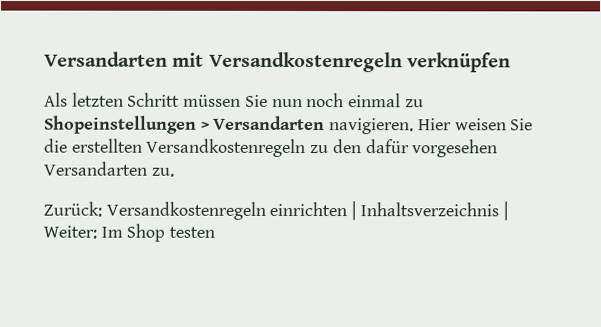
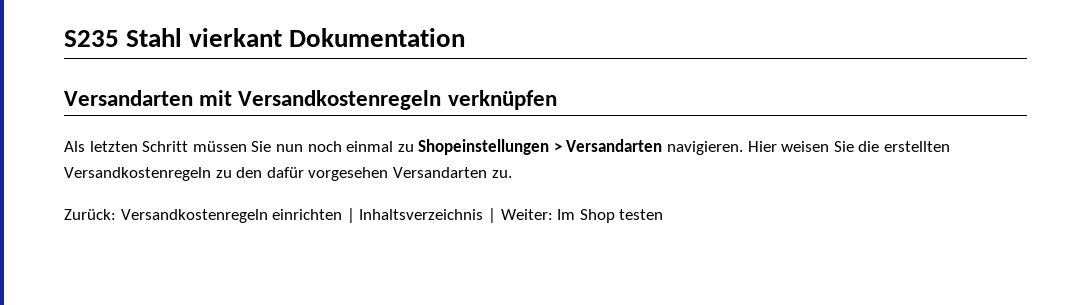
(44, 59) none -> [64,28,466,47] S235 Stahl vierkant Dokumentation //

